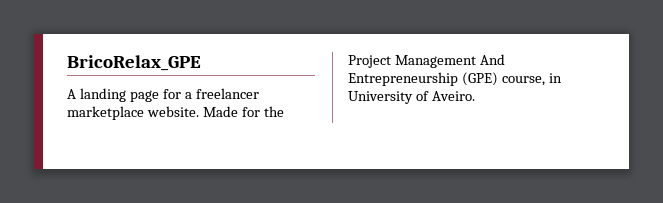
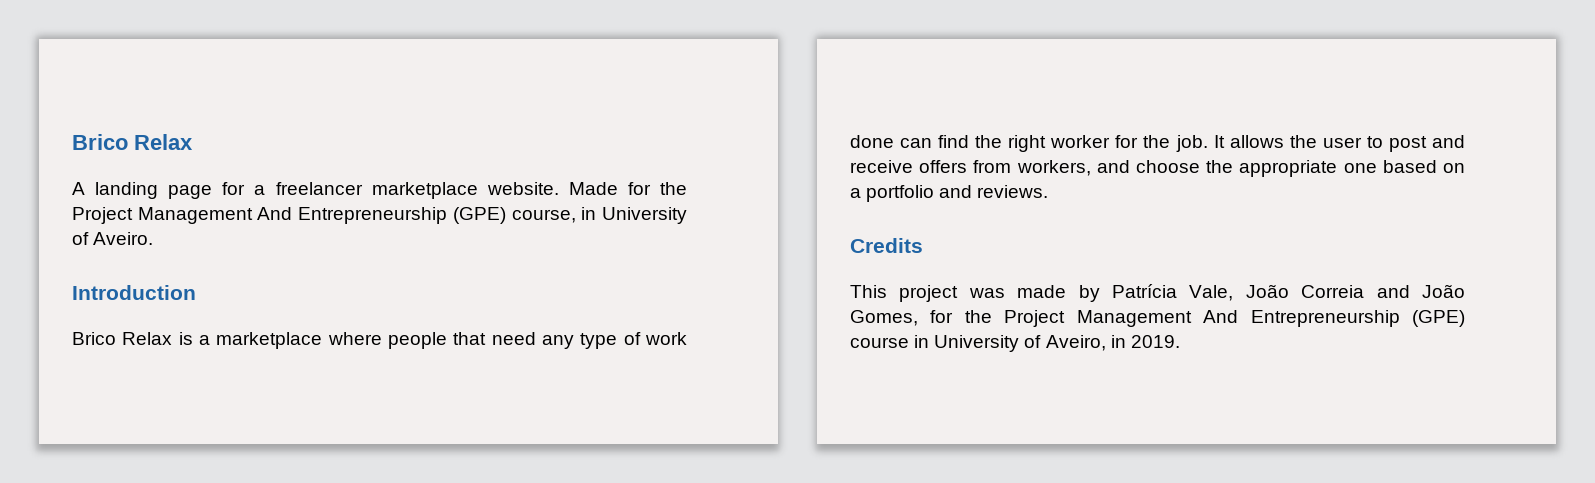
[67,55,201,71] BricoRelax_GPE -> [72,134,193,150] Brico Relax
(475, 96) none -> [72,285,196,300] [72,332,687,349] [850,135,1465,152] [850,160,1465,177] [850,185,1049,202] [850,238,923,253] [850,284,1465,302] [850,310,1465,327] [850,335,1180,352] // Introduction // Brico Relax is a marketplace where people that need any type of work done can find the right worker for the job. It allows the user to post and receive offers from workers, and choose the appropriate one based on a portfolio and reviews. // Credits // This project was made by Patrícia Vale, João Correia and João Gomes, for the Project Management And Entrepreneurship (GPE) course in University of Aveiro, in 2019.

